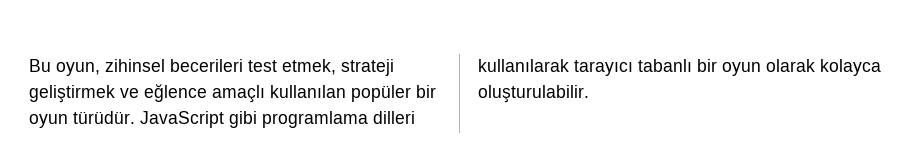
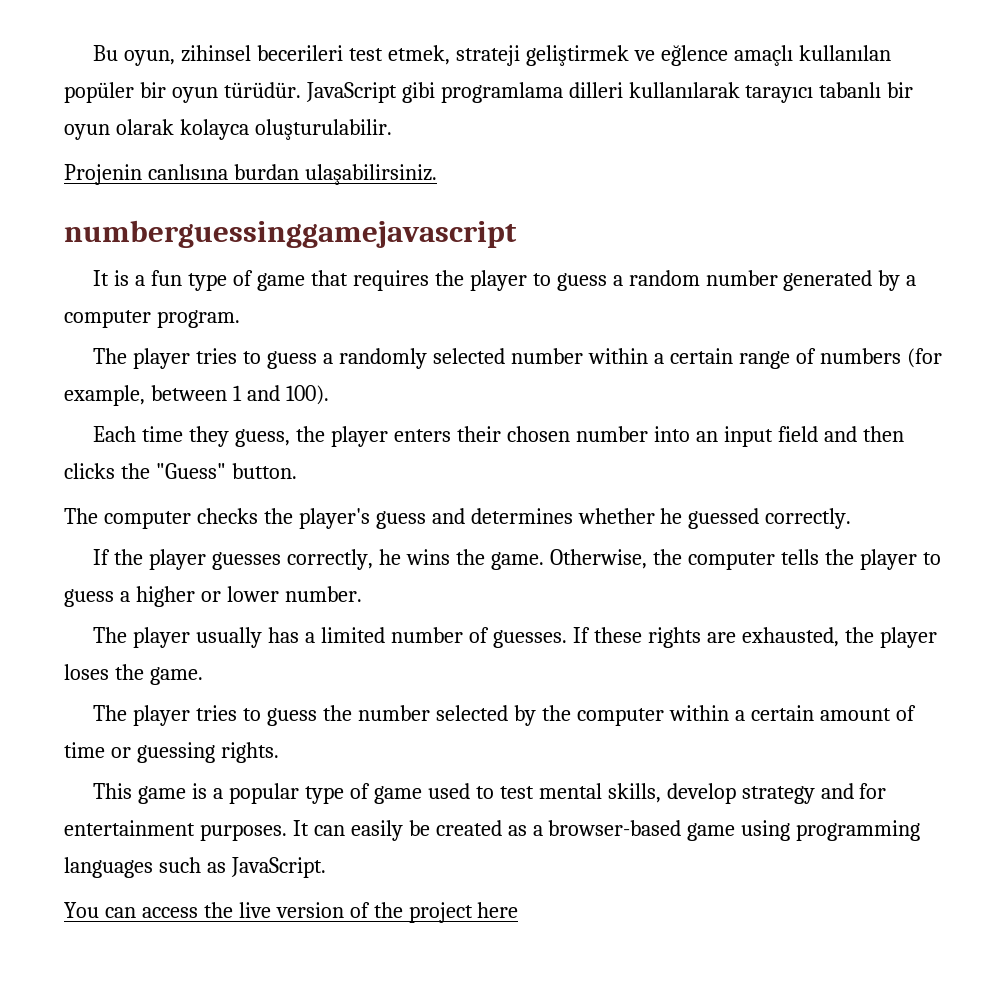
(589, 94) none -> [64,164,437,185] [64,220,517,248] [93,270,917,291] [64,310,240,328] [93,348,942,369] [64,385,329,406] [93,426,904,447] [64,463,297,479] [64,508,852,529] [93,549,941,570] [64,586,362,607] [93,627,937,648] [64,664,203,685] [93,705,916,726] [64,742,279,763] [93,783,887,804] [64,820,921,841] [64,857,326,878] [64,902,519,923] // Projenin canlısına burdan ulaşabilirsiniz. // numberguessinggamejavascript // It is a fun type of game that requires the player to guess a random number generated by a computer program. // The player tries to guess a randomly selected number within a certain range of numbers (for example, between 1 and 100). // Each time they guess, the player enters their chosen number into an input field and then clicks the "Guess" button. // The computer checks the player's guess and determines whether he guessed correctly. // If the player guesses correctly, he wins the game. Otherwise, the computer tells the player to guess a higher or lower number. // The player usually has a limited number of guesses. If these rights are exhausted, the player loses the game. // The player tries to guess the number selected by the computer within a certain amount of time or guessing rights. // This game is a popular type of game used to test mental skills, develop strategy and for entertainment purposes. It can easily be created as a browser-based game using programming languages such as JavaScript. // You can access the live version of the project here

